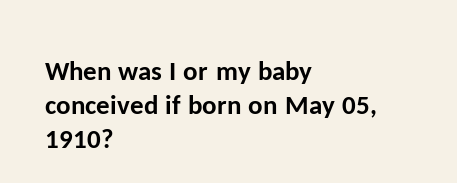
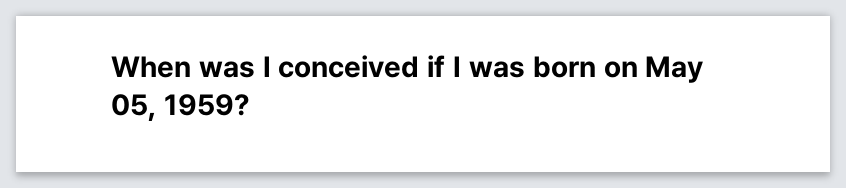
[183,61,312,84] [45,95,182,114] or my baby conceived if -> [278,55,525,78] conceived if I was
[45,129,114,148] 1910? -> [163,94,250,116] 1959?

